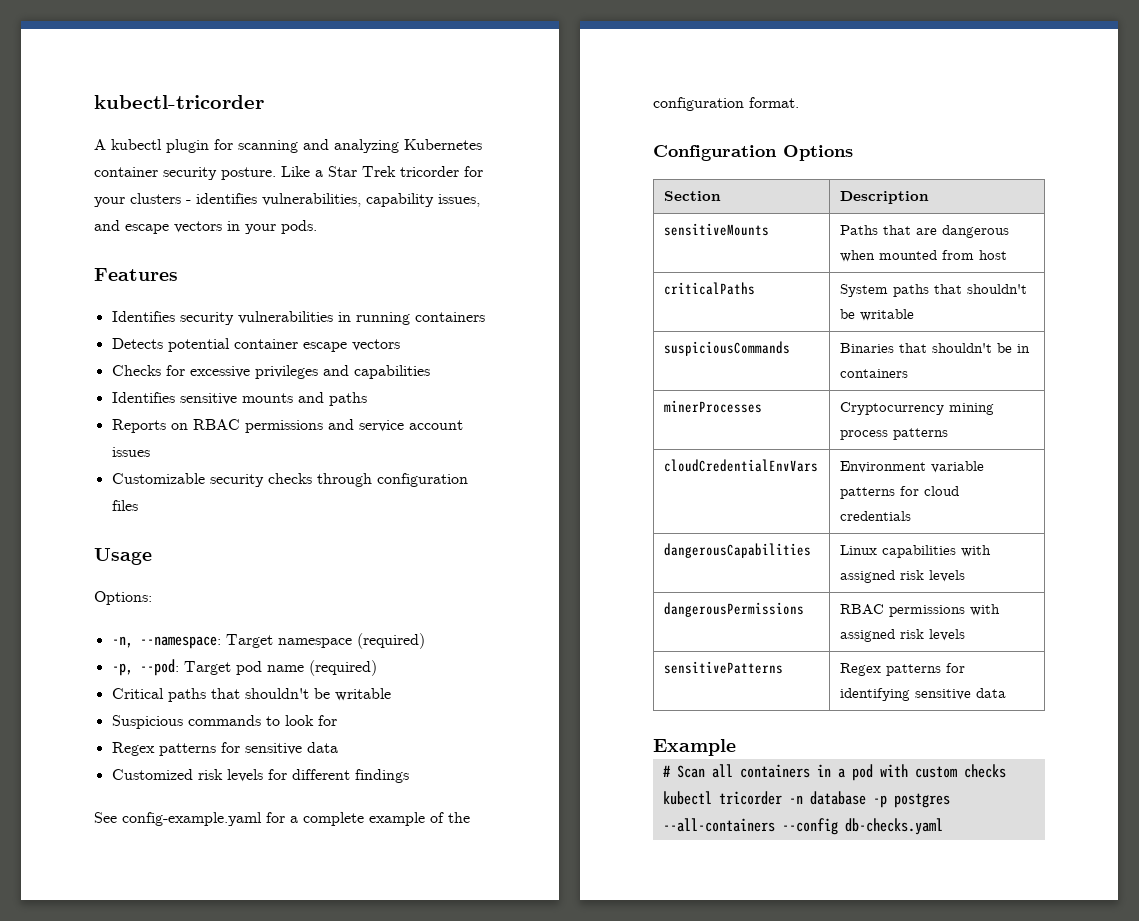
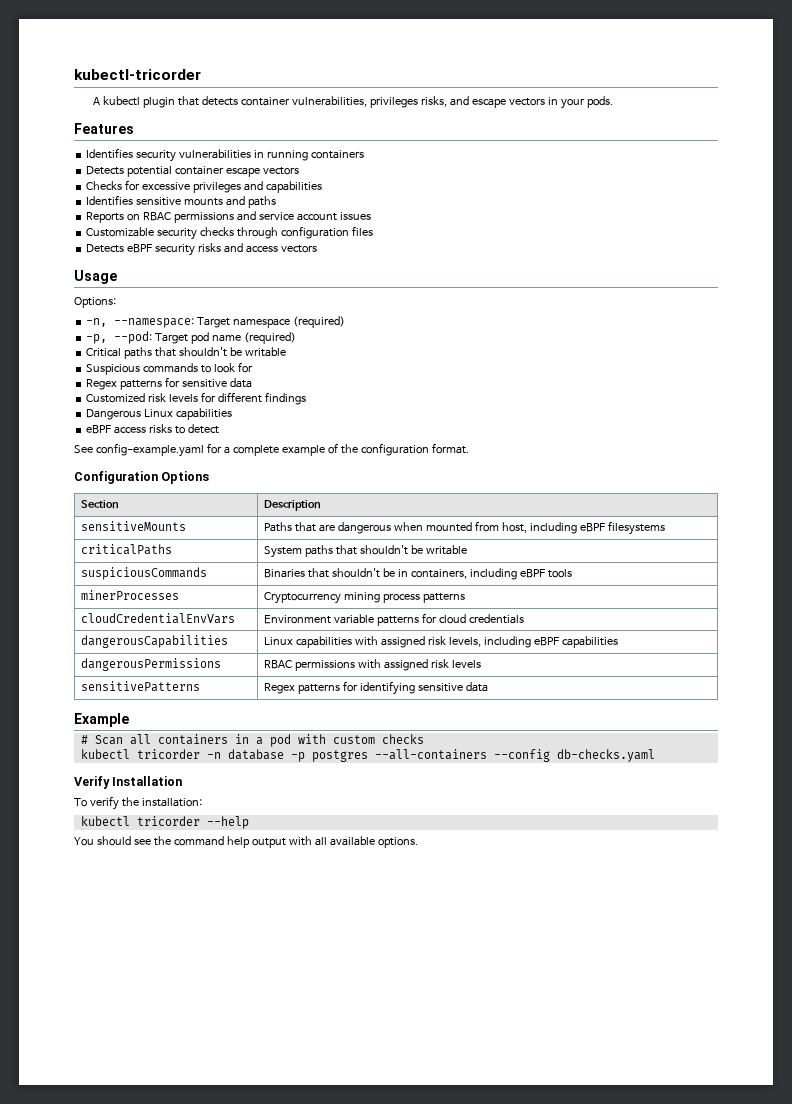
[214,139,482,153] [94,166,483,180] [94,193,480,207] for scanning and analyzing Kubernetes container security posture. Like a Star Trek tricorder for your clusters - identifies vulnerabilities, capability issues, -> [178,96,447,108] that detects container vulnerabilities, privileges risks,
(138, 505) none -> [86,243,317,256] // Detects eBPF security risks and access vectors
(409, 776) none -> [86,408,233,420] [86,424,219,434] // Dangerous Linux capabilities // eBPF access risks to detect
[978,250,1007,260] host -> [501,521,665,535] host, including eBPF filesystems
[839,369,908,378] containers -> [411,568,572,580] containers, including eBPF tools
[928,570,965,582] levels -> [449,636,618,648] levels, including eBPF capabilities
(943, 826) none -> [74,776,183,789] [74,796,202,810] [80,816,249,829] [74,836,418,848] // Verify Installation // To verify the installation: // kubectl tricorder --help // You should see the command help output with all available options.

